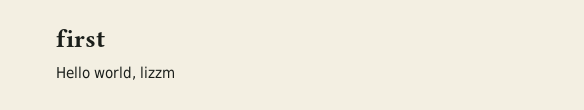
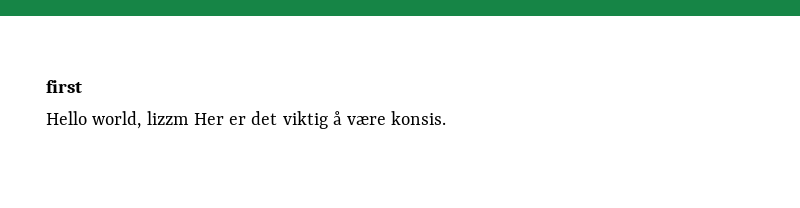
(175, 72) none -> [193,111,447,129] Her er det viktig å være konsis.

